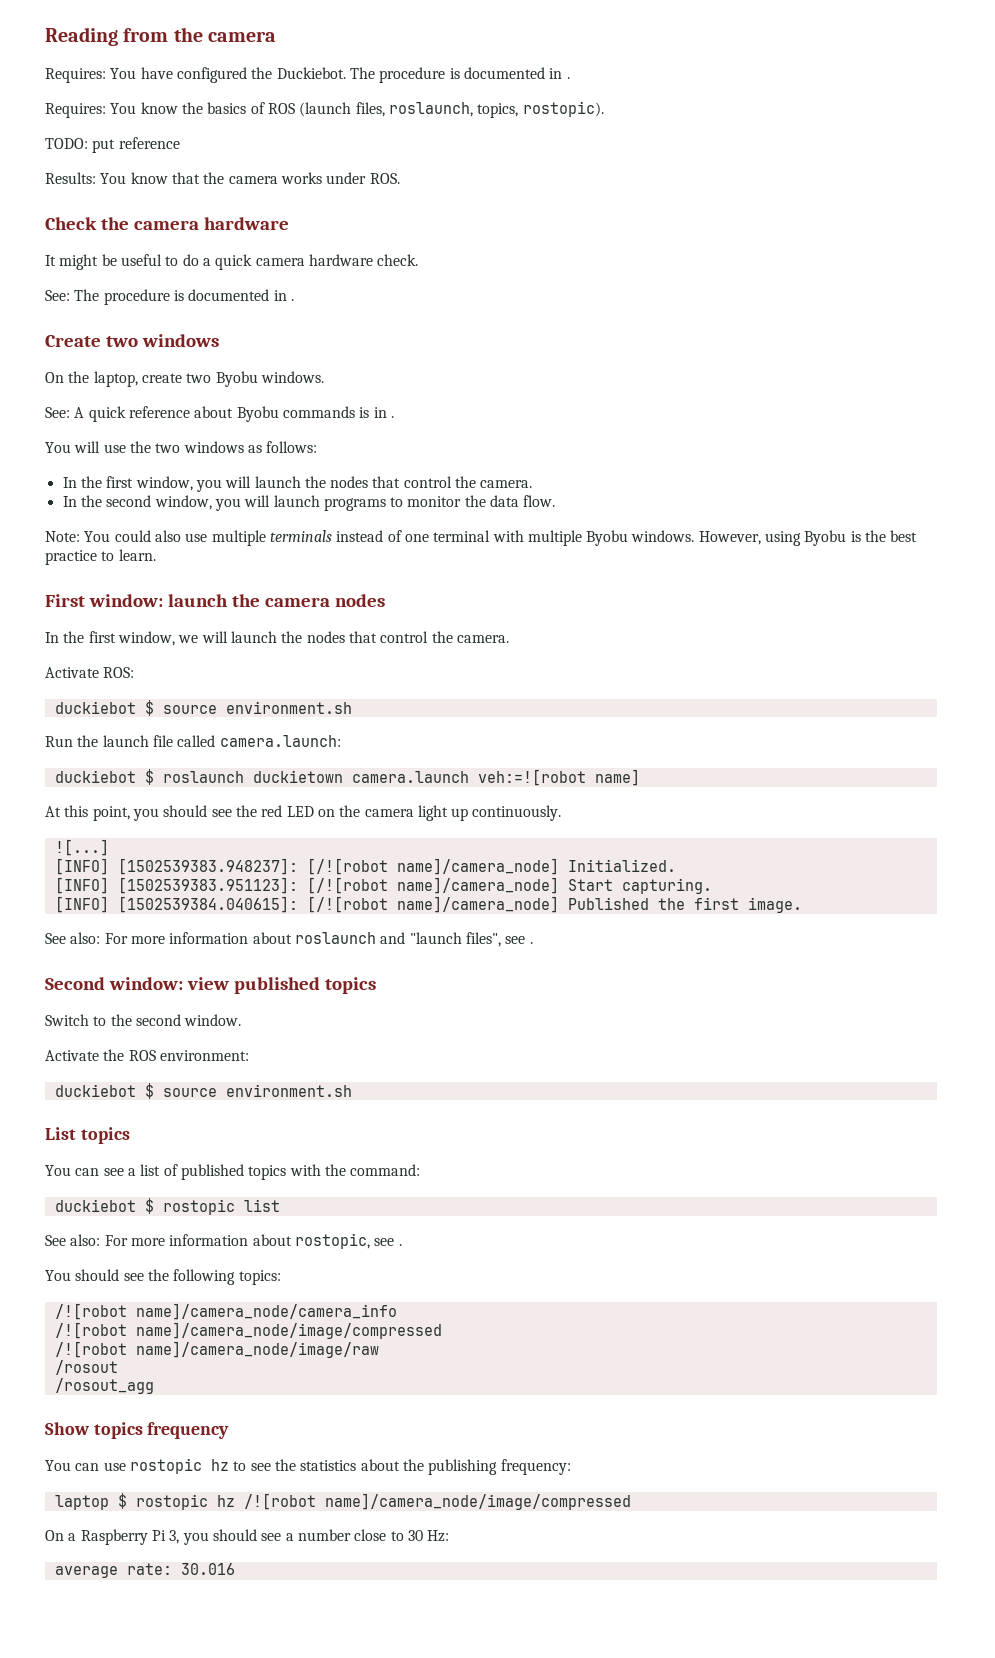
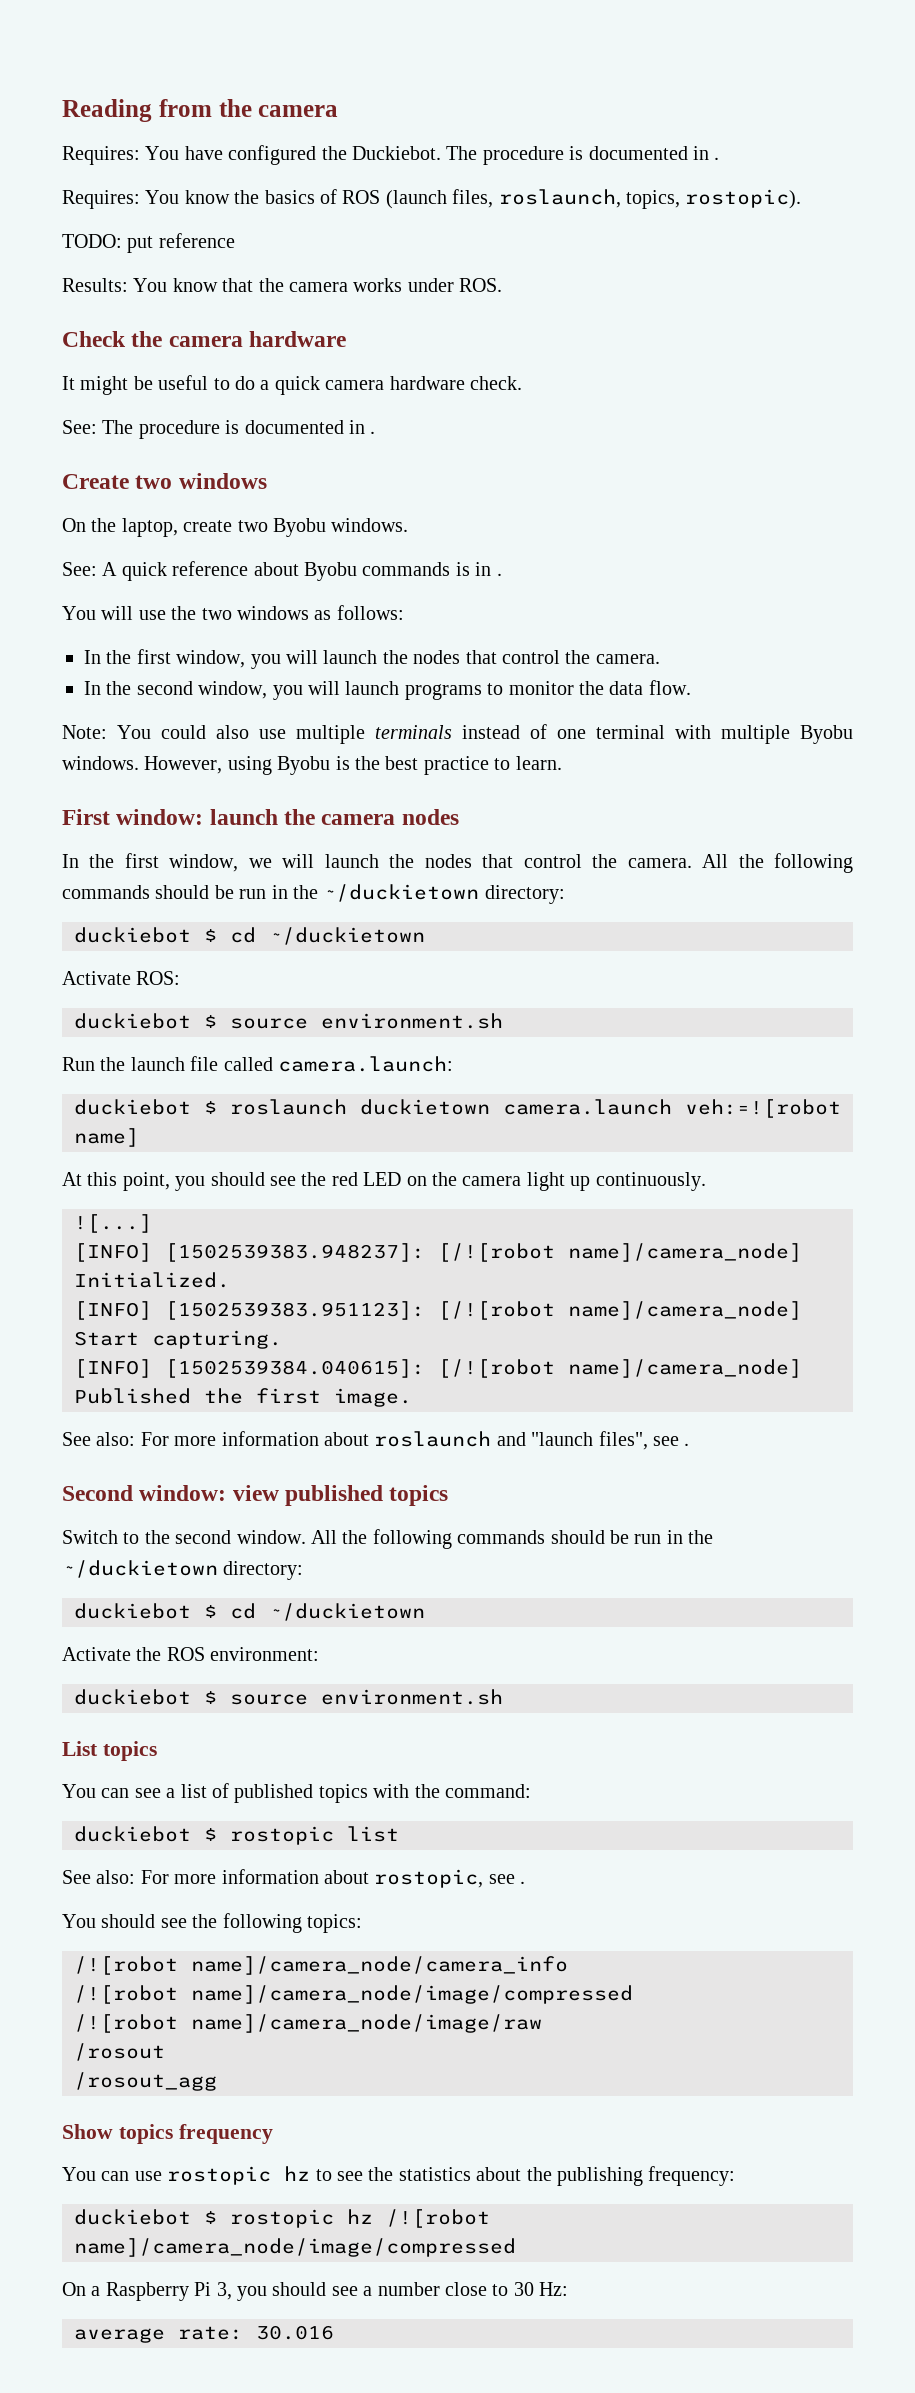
(509, 639) none -> [702,853,853,873] [62,884,565,904] [74,927,425,945] All the following commands should be run in the ~/duckietown directory: // duckiebot $ cd ~/duckietown
(242, 1020) none -> [311,1529,714,1549] [62,1560,304,1580] [74,1603,425,1621] All the following commands should be run in the ~/duckietown directory: // duckiebot $ cd ~/duckietown
[54,1495,109,1510] laptop -> [74,2209,191,2225] duckiebot

